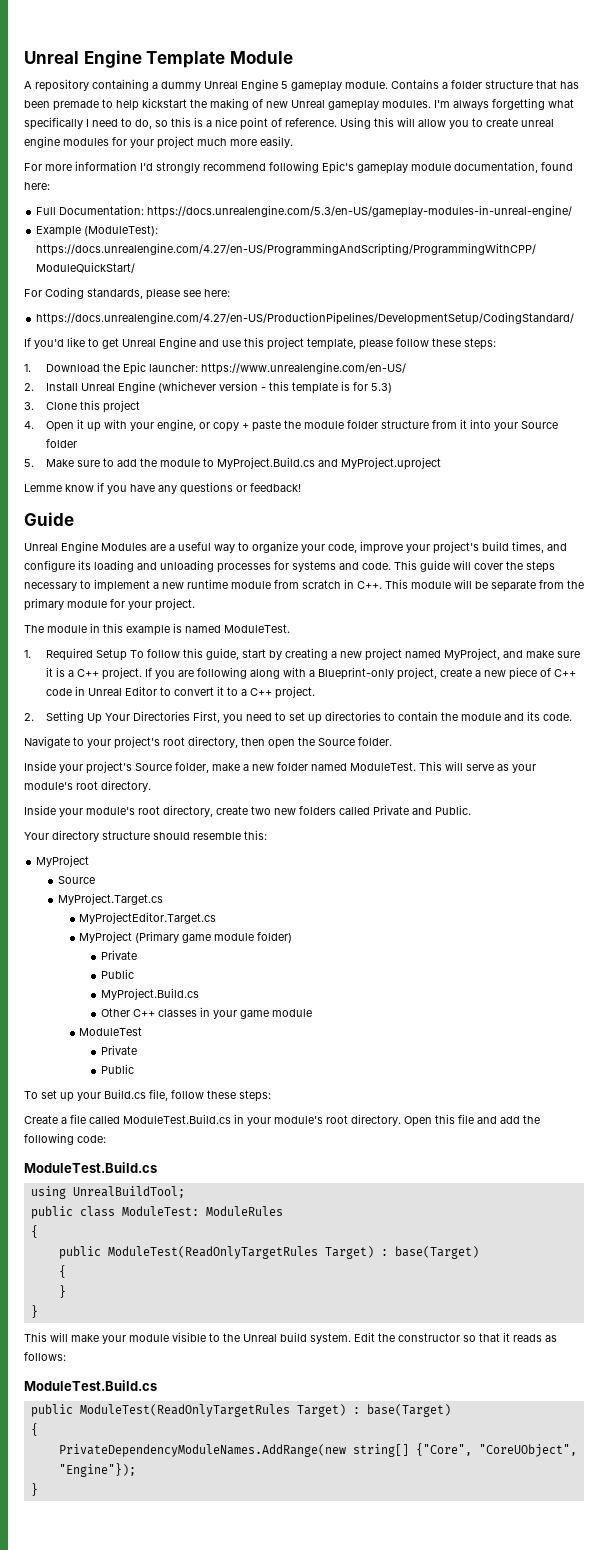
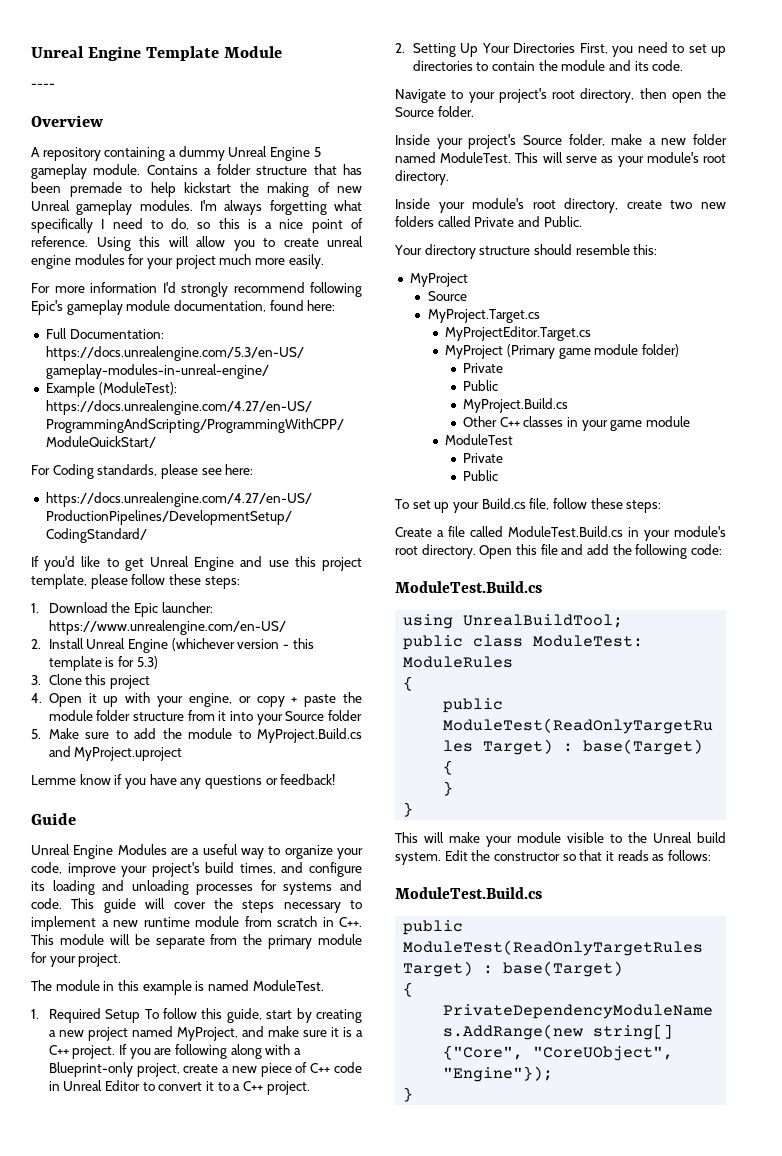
(293, 57) none -> [31,83,55,88] [31,115,103,127] // ---- // Overview

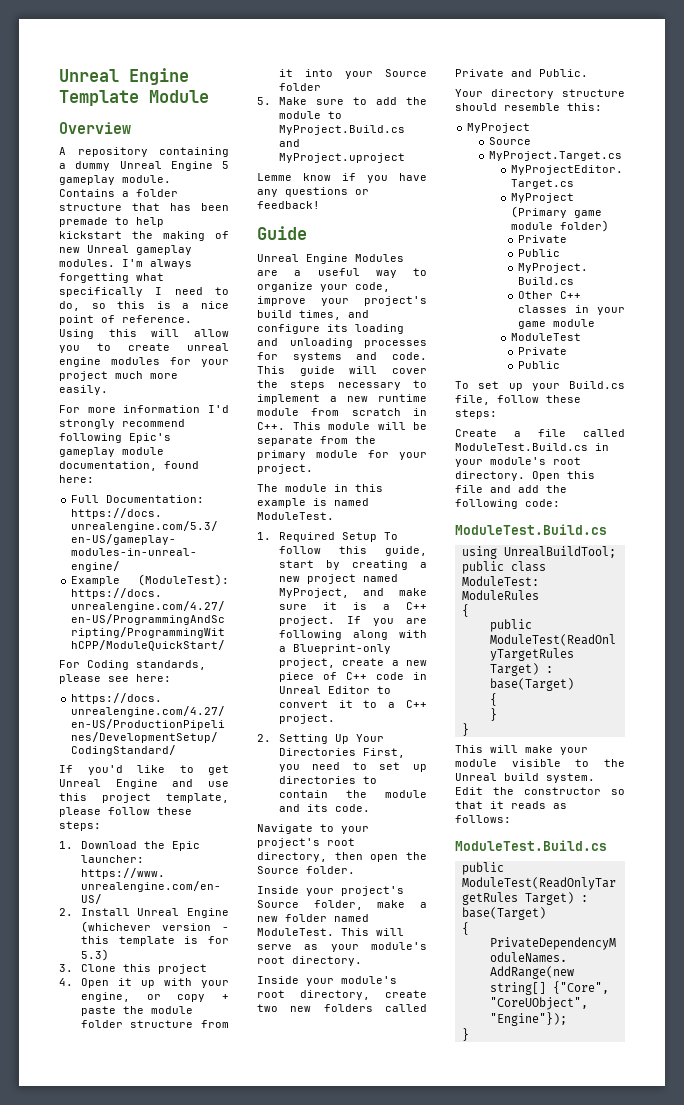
[31,83,55,88] // ---- -> (209, 96) none

